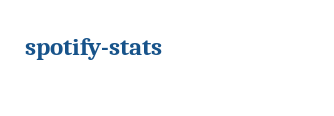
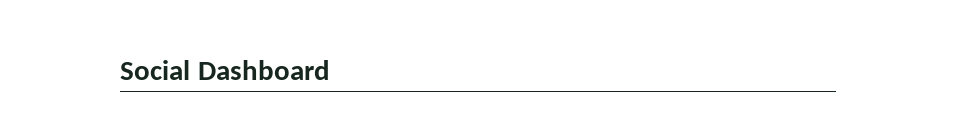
[25,38,162,60] spotify-stats -> [120,60,330,80] Social Dashboard

